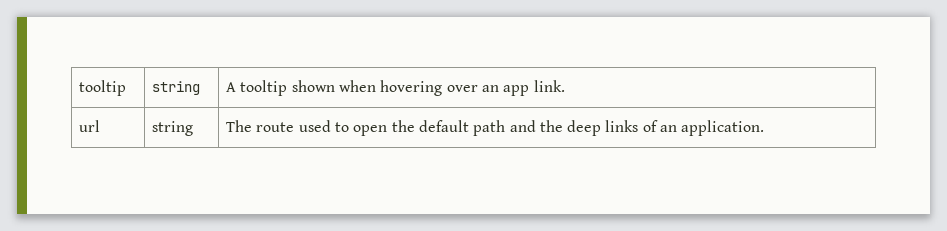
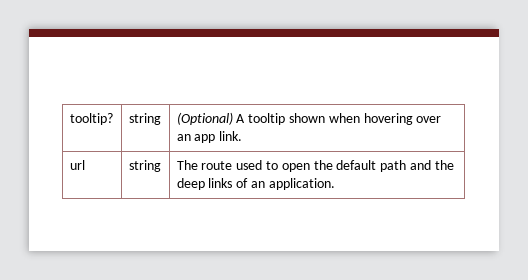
[78,80,126,96] [151,81,200,95] tooltip | string | -> [69,113,113,125] [128,113,161,125] [176,112,233,125] tooltip? | string | (Optional)

